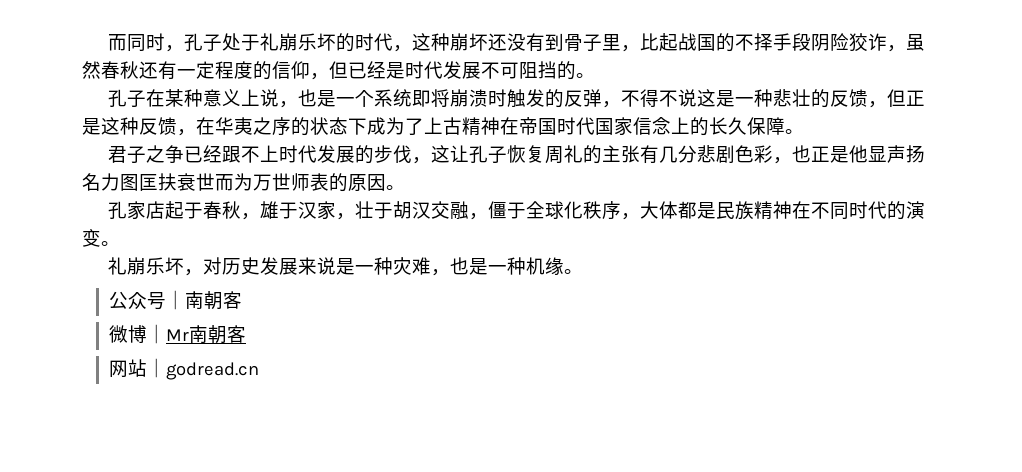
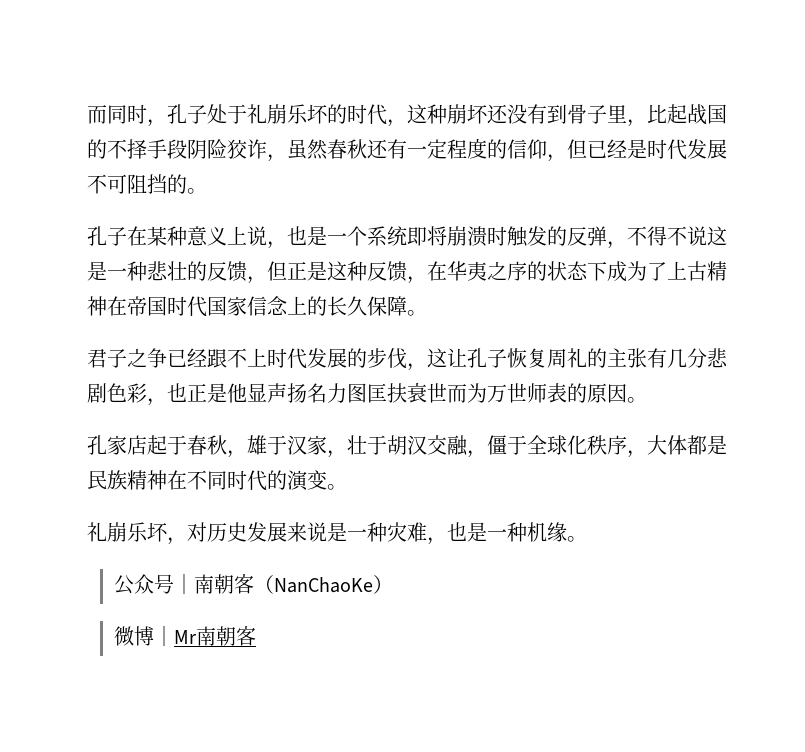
(242, 300) none -> [253,575,393,594] （NanChaoKe）
[108,358,259,380] // 网站｜godread.cn -> (256, 636) none

